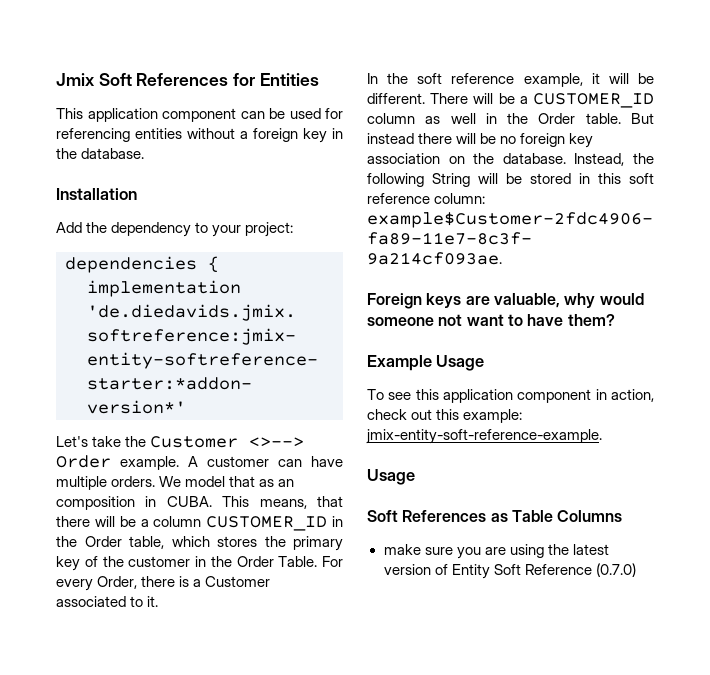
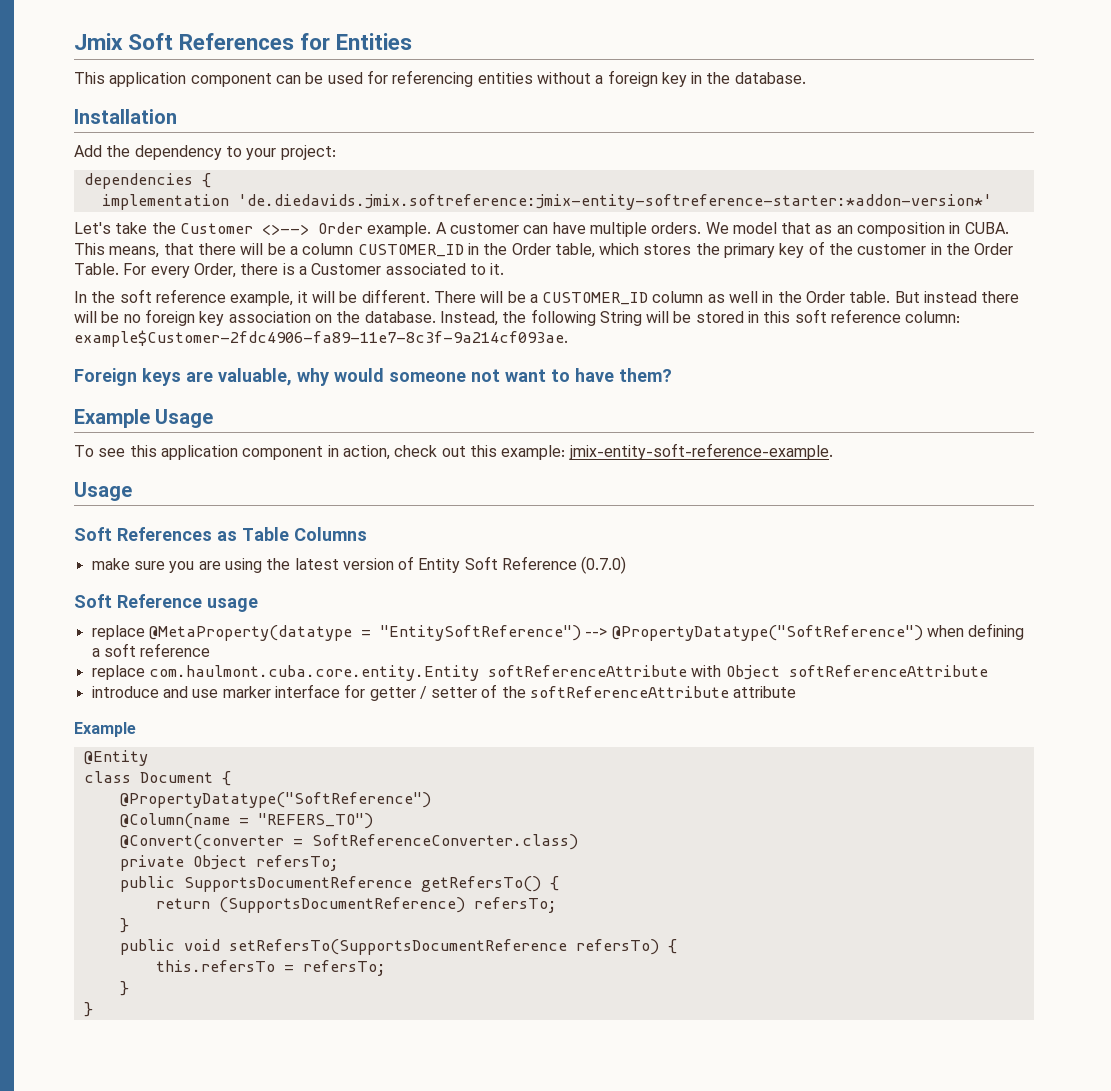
(636, 570) none -> [74,594,258,612] [91,623,1025,641] [91,643,211,657] [91,665,988,681] [91,684,797,701] [74,722,136,737] [83,750,148,766] [83,771,231,786] [119,792,431,808] [119,813,373,829] [119,834,578,850] [119,855,339,871] [119,876,559,892] [155,897,557,913] [119,918,129,933] [119,939,677,955] [155,960,386,976] [119,981,129,996] [83,1002,93,1017] // Soft Reference usage // replace @MetaProperty(datatype = "EntitySoftReference") --> @PropertyDatatype("SoftReference") when defining a soft reference // replace com.haulmont.cuba.core.entity.Entity softReferenceAttribute with Object softReferenceAttribute // introduce and use marker interface for getter / setter of the softReferenceAttribute attribute // Example // @Entity // class Document { // @PropertyDatatype("SoftReference") // @Column(name = "REFERS_TO") // @Convert(converter = SoftReferenceConverter.class) // private Object refersTo; // public SupportsDocumentReference getRefersTo() { // return (SupportsDocumentReference) refersTo; // } // public void setRefersTo(SupportsDocumentReference refersTo) { // this.refersTo = refersTo; // } // }

